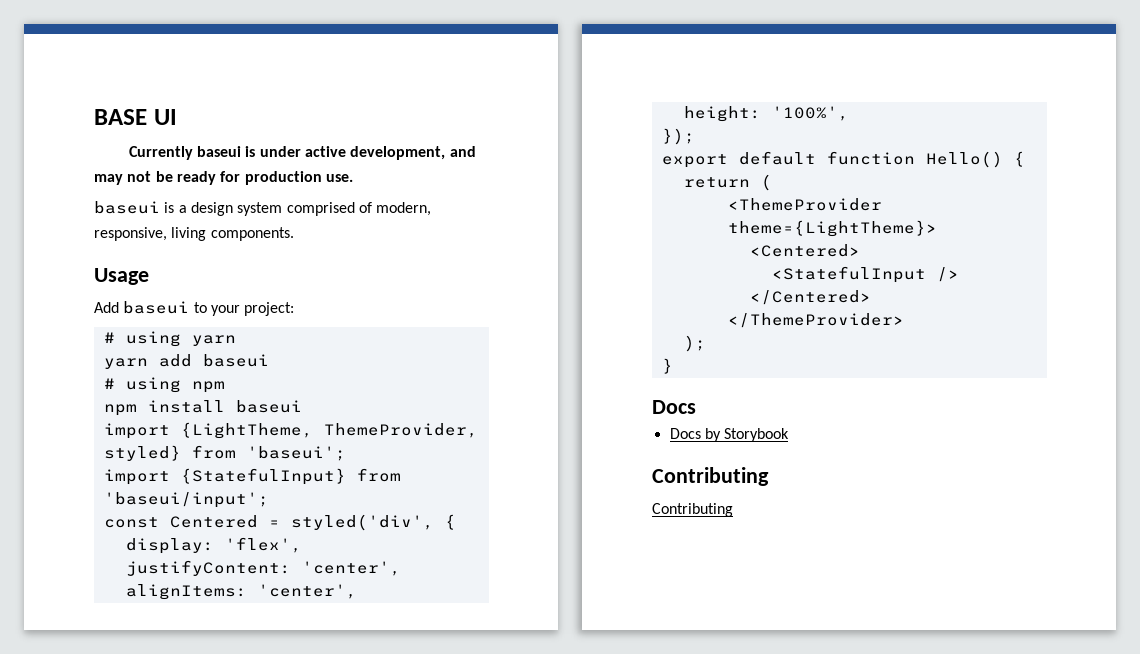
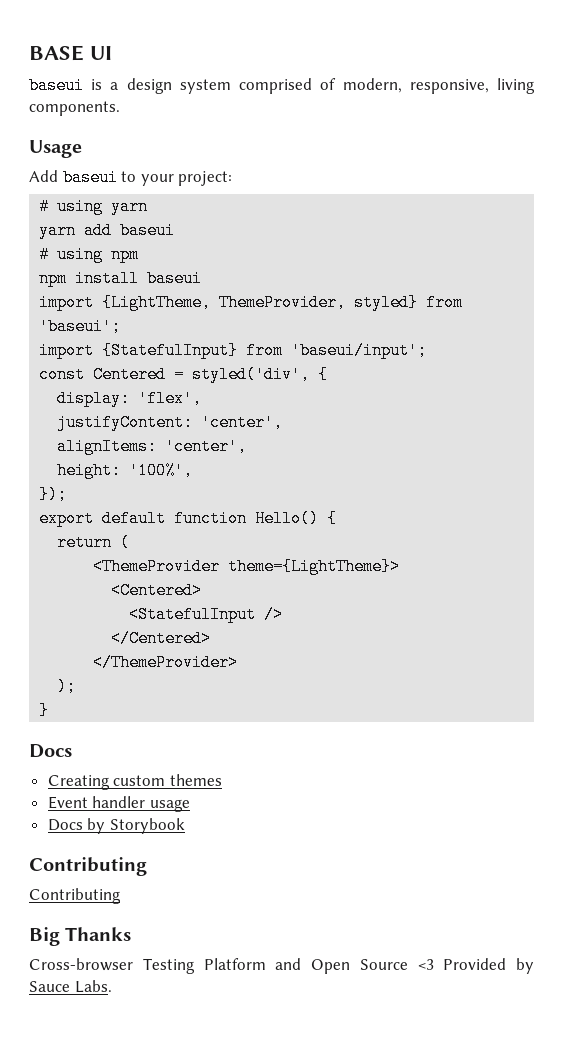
[128,146,476,160] [94,171,353,185] // Currently baseui is under active development, and may not be ready for production use. -> (112, 53) none
(696, 407) none -> [47,774,222,790] [47,796,190,812] // Creating custom themes // Event handler usage
(733, 510) none -> [29,927,132,946] [29,958,534,974] [29,980,112,993] // Big Thanks // Cross-browser Testing Platform and Open Source <3 Provided by Sauce Labs.

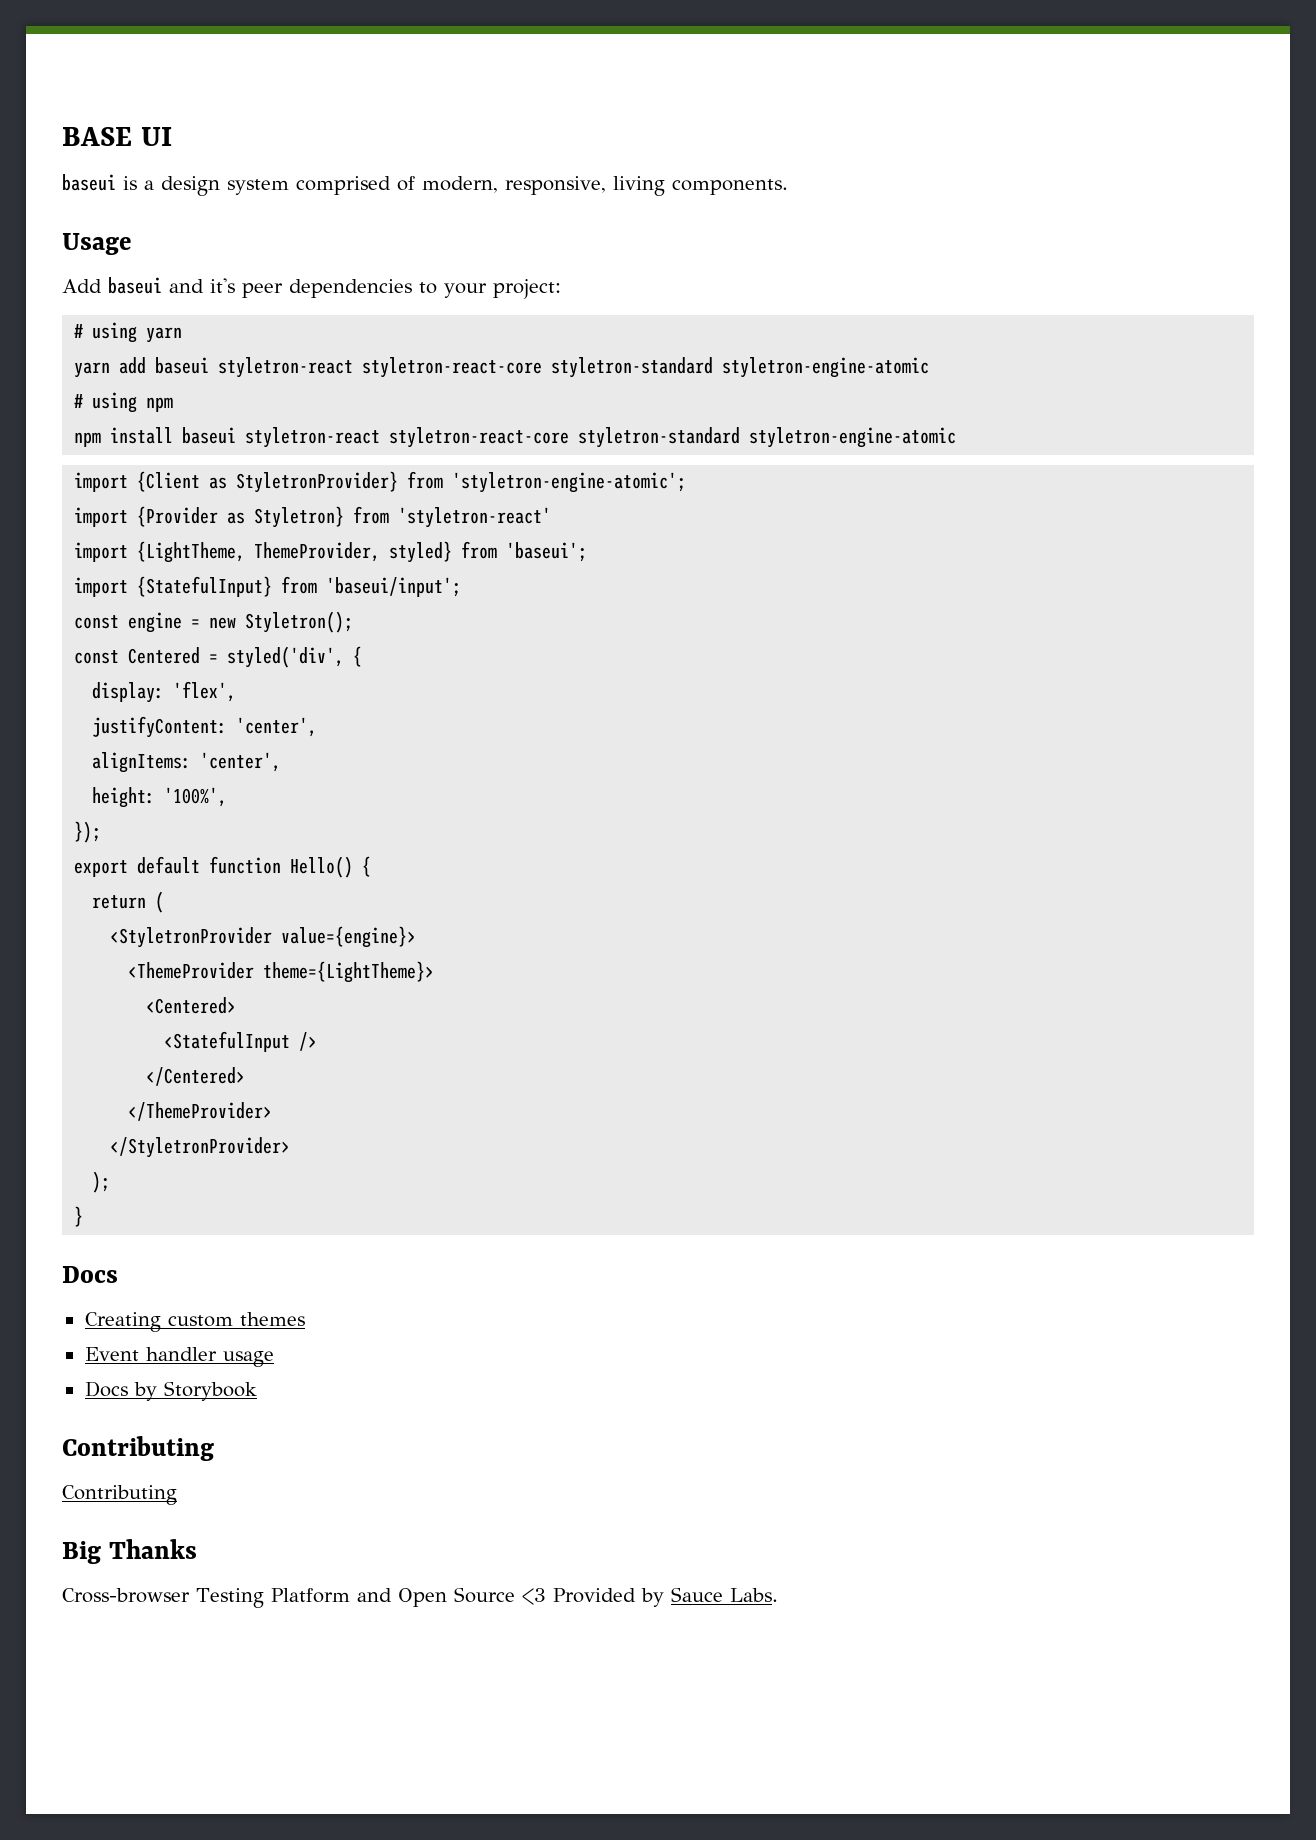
(118, 177) none -> [169,278,412,298] and it's peer dependencies
(176, 230) none -> [218,357,930,378] styletron-react styletron-react-core styletron-standard styletron-engine-atomic
(203, 278) none -> [245,427,957,448] [74,471,687,493] [74,506,552,528] styletron-react styletron-react-core styletron-standard styletron-engine-atomic // import {Client as StyletronProvider} from 'styletron-engine-atomic'; // import {Provider as Styletron} from 'styletron-react'
(428, 350) none -> [74,611,354,633] // const engine = new Styletron();
(131, 542) none -> [110,926,417,948] // <StyletronProvider value={engine}>
(239, 662) none -> [110,1137,291,1158] // </StyletronProvider>

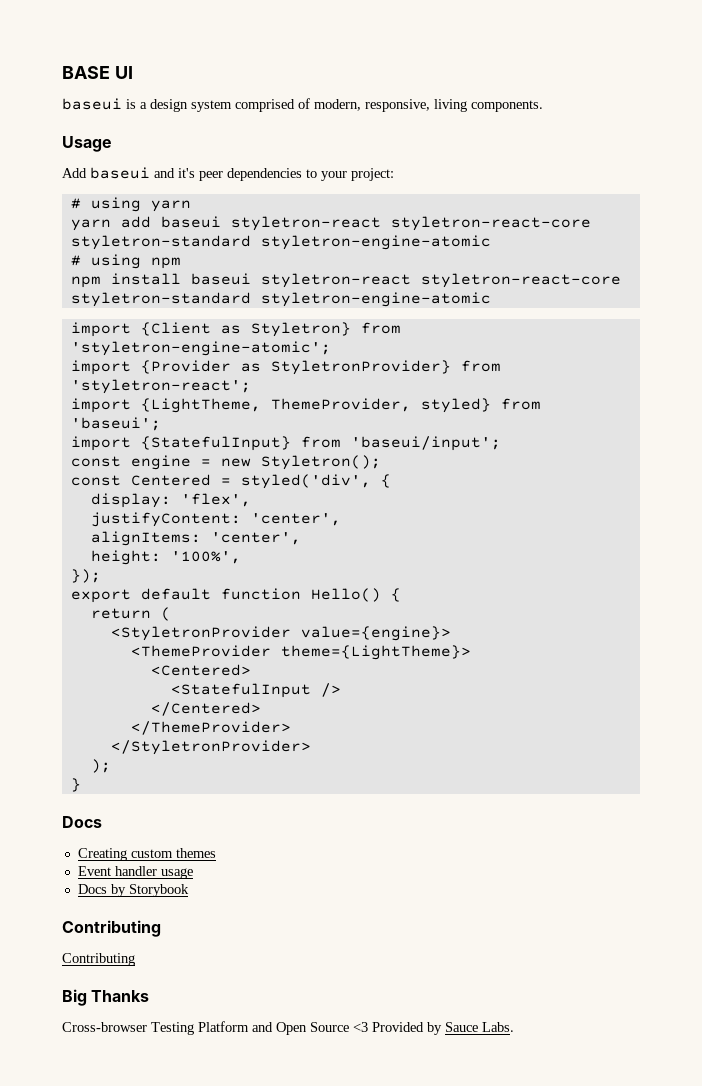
[236,471,399,493] StyletronProvider} -> [250,322,351,337] Styletron}
[254,506,552,528] Styletron} from 'styletron-react' -> [270,360,501,375] [70,379,251,394] StyletronProvider} from 'styletron-react';

